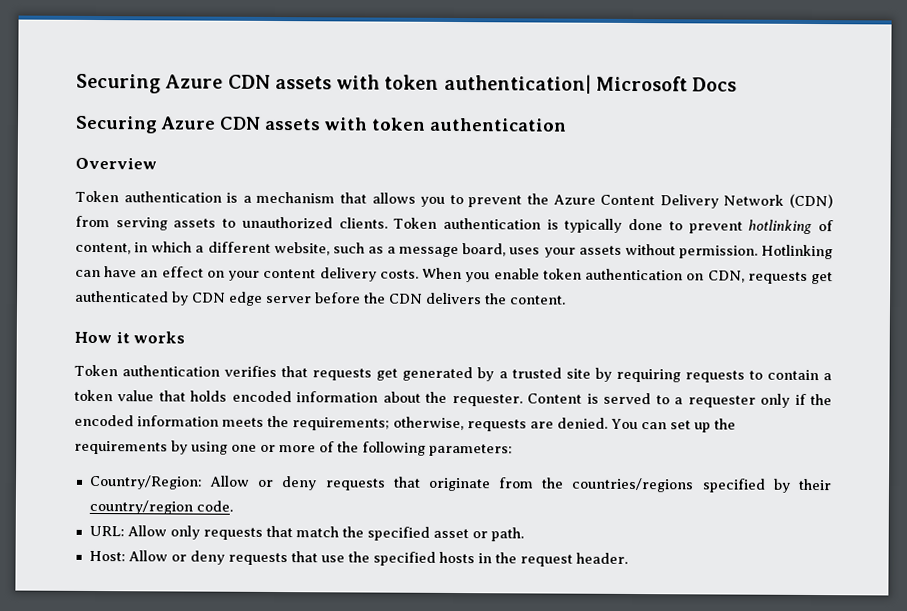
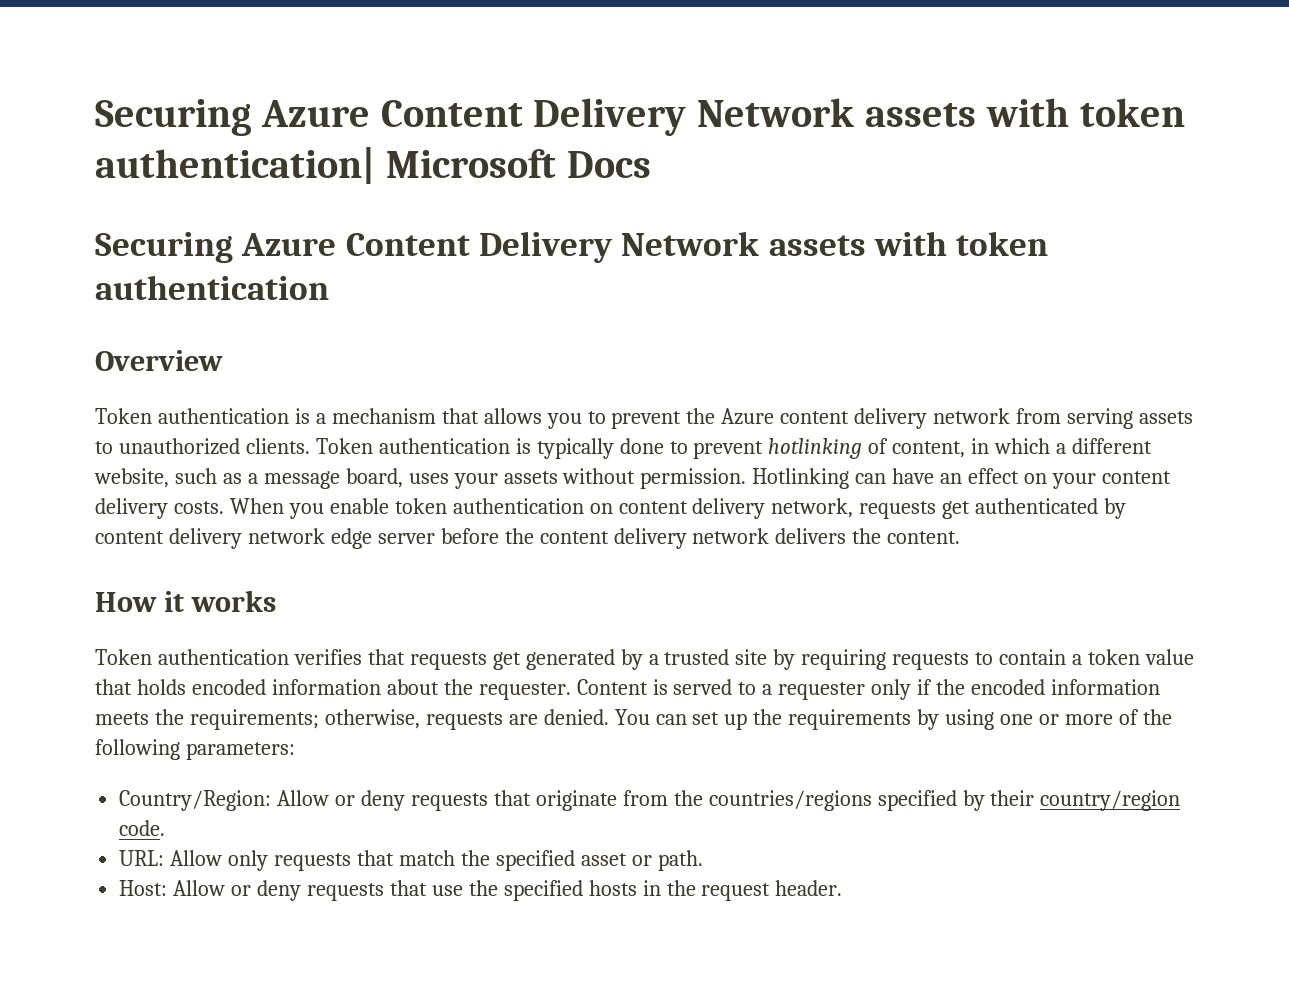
[76,73,271,94] Securing Azure CDN -> [95,98,855,136] Securing Azure Content Delivery Network
[219,116,261,130] CDN -> [345,231,760,263] Content Delivery Network
[600,193,834,209] Content Delivery Network (CDN) -> [780,408,1011,429] content delivery network
[707,270,745,283] CDN, -> [618,498,854,519] content delivery network,
[192,292,226,303] CDN -> [95,528,325,549] content delivery network
[389,293,423,304] CDN -> [539,528,770,549] content delivery network

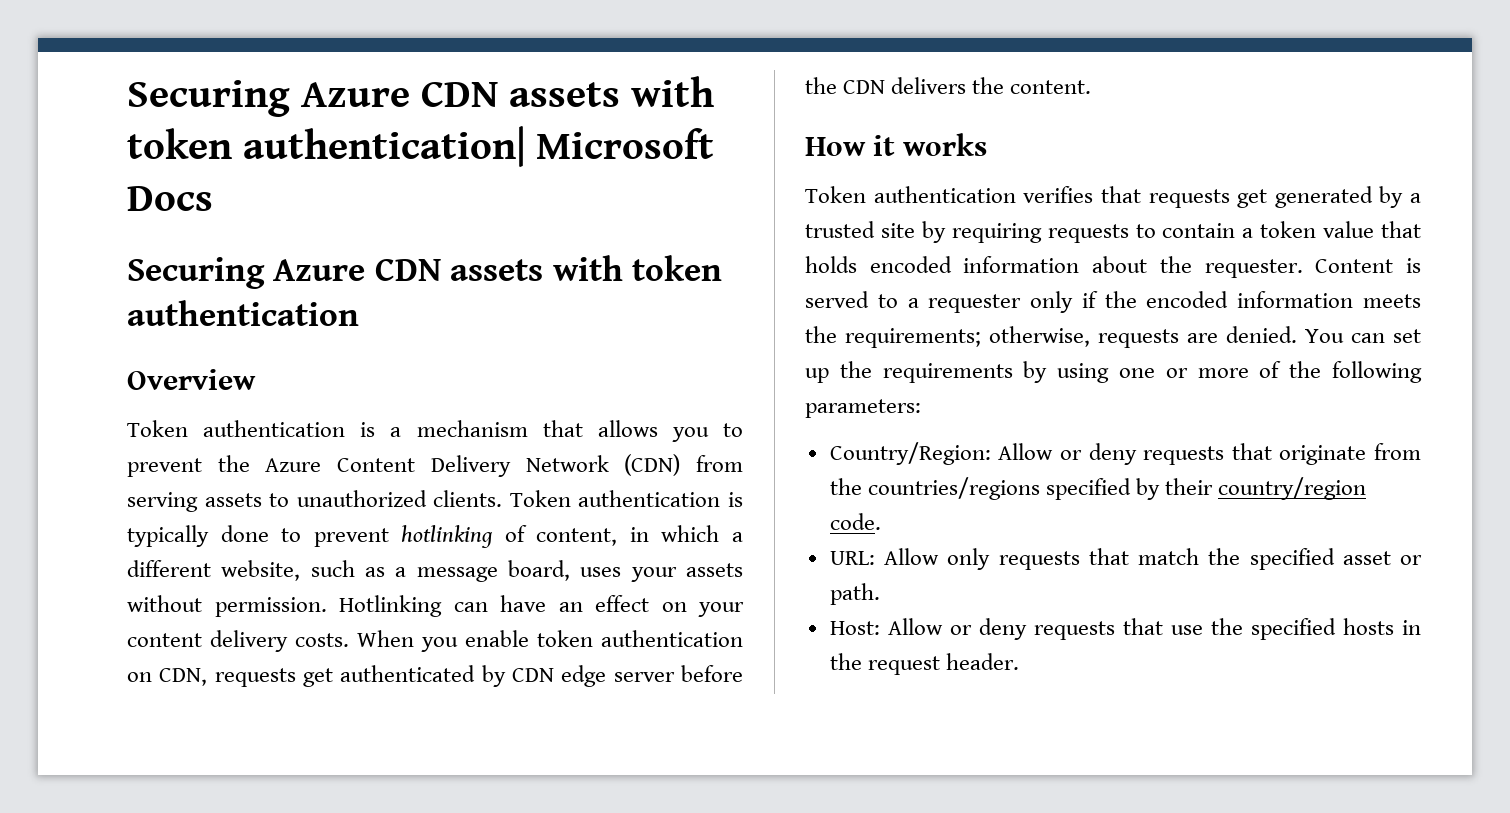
[95,98,855,136] Securing Azure Content Delivery Network -> [127,80,498,117] Securing Azure CDN
[345,231,760,263] Content Delivery Network -> [374,258,441,281] CDN
[780,408,1011,429] content delivery network -> [337,454,681,477] Content Delivery Network (CDN)
[618,498,854,519] content delivery network, -> [159,668,208,686] CDN,
[95,528,325,549] content delivery network -> [512,668,554,682] CDN
[539,528,770,549] content delivery network -> [843,80,886,94] CDN

